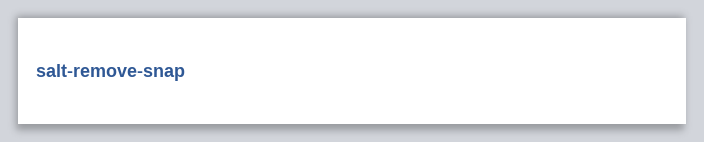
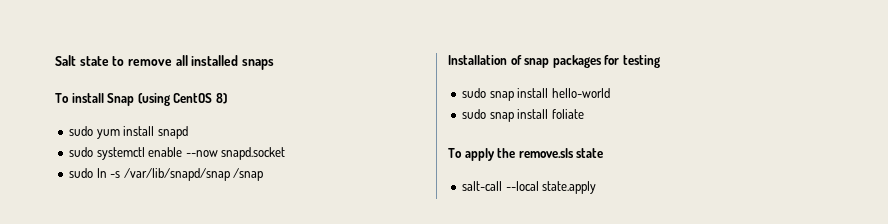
[36,64,185,81] salt-remove-snap -> [55,55,274,70] [55,93,227,106] [69,126,188,139] [69,147,286,160] [69,168,264,181] [448,55,660,68] [462,88,610,101] [462,109,584,122] [448,148,604,161] [462,181,597,194] Salt state to remove all installed snaps // To install Snap (using CentOS 8) // sudo yum install snapd // sudo systemctl enable --now snapd.socket // sudo ln -s /var/lib/snapd/snap /snap // Installation of snap packages for testing // sudo snap install hello-world // sudo snap install foliate // To apply the remove.sls state // salt-call --local state.apply

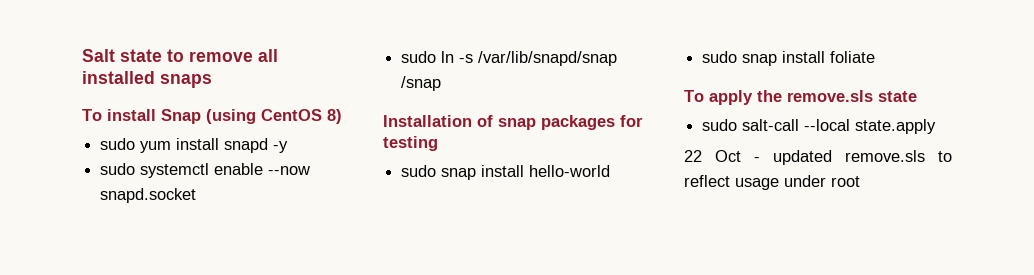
(188, 132) none -> [273,141,289,153] -y
(604, 153) none -> [702,119,738,131] sudo
(597, 187) none -> [684,150,952,165] [684,175,860,190] // 22 Oct - updated remove.sls to reflect usage under root

